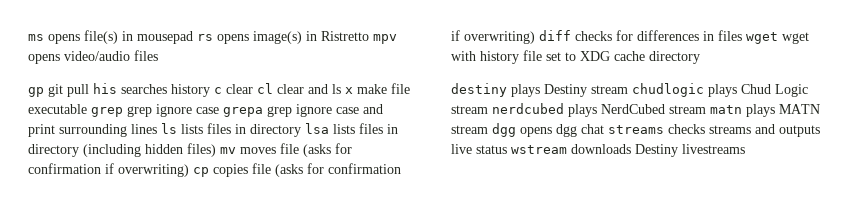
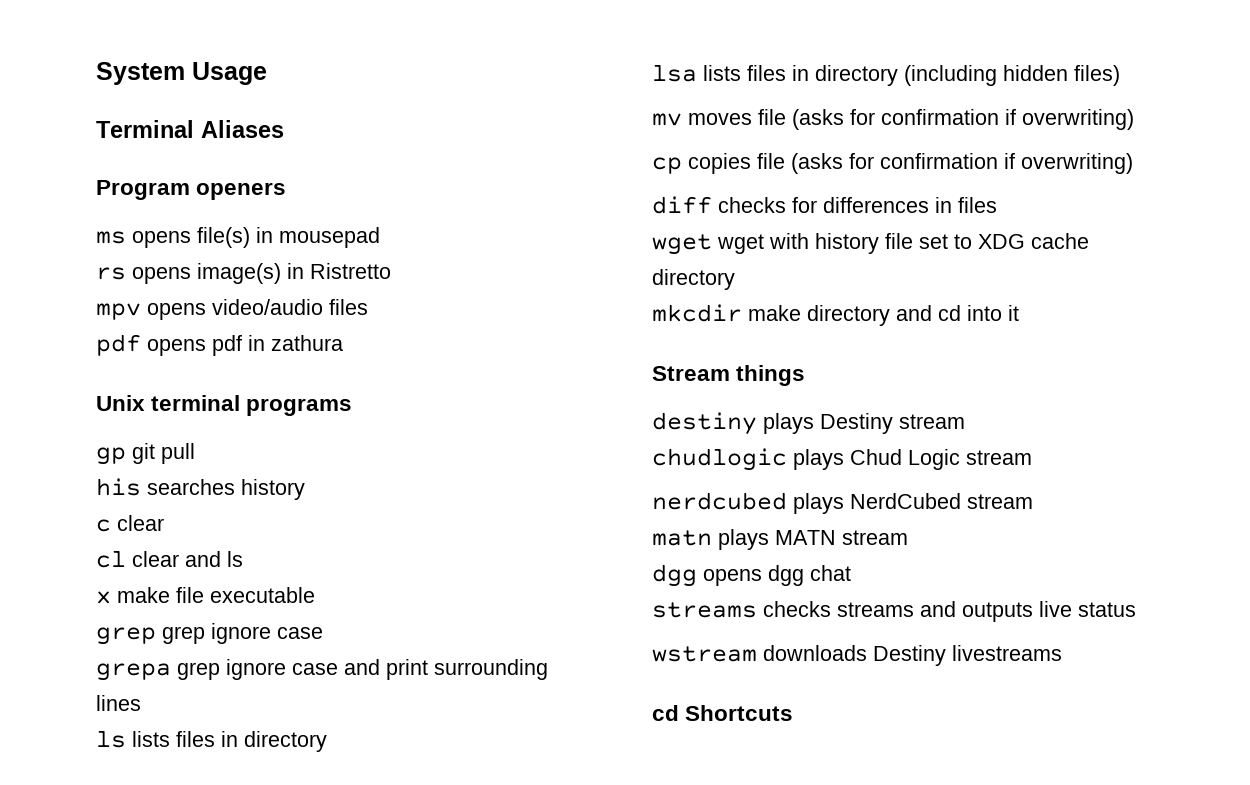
(28, 37) none -> [96,62,267,85] [96,120,284,138] [96,180,287,200] System Usage // Terminal Aliases // Program openers //
(193, 37) none -> (380, 237) //
(369, 36) none -> (391, 271) //
(158, 55) none -> [96,334,343,356] [96,395,353,416] // pdf opens pdf in zathura // Unix terminal programs
(89, 90) none -> (195, 453) //
(210, 90) none -> (305, 489) //
(253, 89) none -> (164, 523) //
(341, 89) none -> (243, 559) //
(87, 109) none -> (315, 595) //
(219, 110) none -> (323, 633) //
(157, 129) none -> (141, 703) //
(301, 130) none -> (327, 741) //
(216, 150) none -> (1120, 75) //
(189, 170) none -> (1134, 119) //
(535, 37) none -> (1133, 163) //
(742, 35) none -> (997, 205) //
(700, 57) none -> [652,304,1019,326] [652,365,806,386] // mkcdir make directory and cd into it // Stream things
(628, 89) none -> (965, 421) //
(488, 109) none -> (1032, 457) //
(706, 109) none -> (1033, 501) //
(488, 129) none -> (908, 537) //
(604, 129) none -> (851, 573) //
(507, 149) none -> (1136, 609) //
(745, 149) none -> [652,705,794,721] // cd Shortcuts

